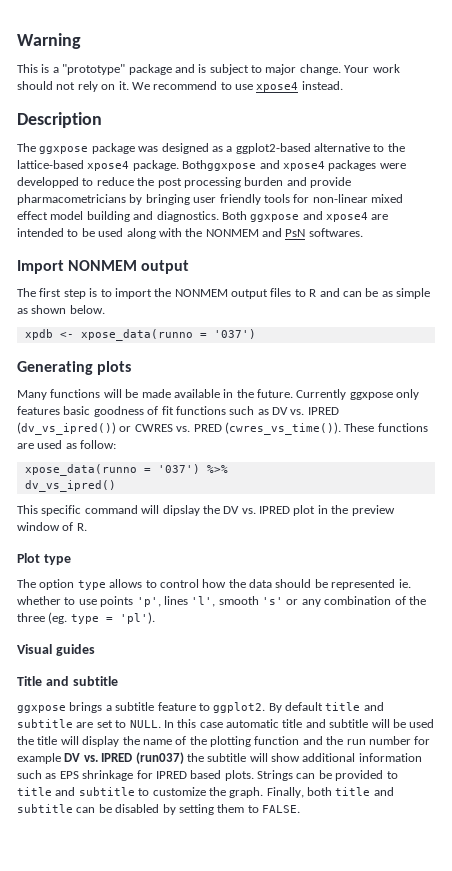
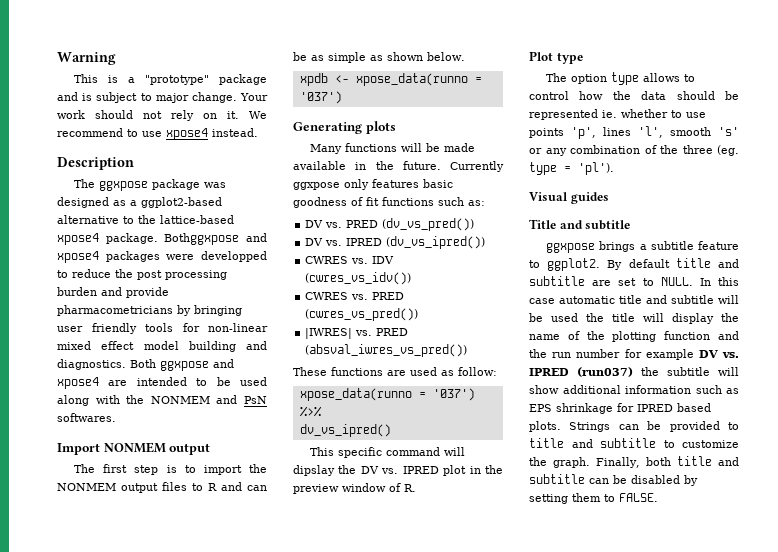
[257,409,269,415] as -> [468,200,485,206] [305,218,475,231] as: // DV vs. PRED (dv_vs_pred()) //
[119,422,341,435] or CWRES vs. PRED (cwres_vs_time()). -> [305,256,395,264] [305,272,412,285] [305,292,405,300] [305,308,419,321] [305,328,409,339] [305,344,468,357] // CWRES vs. IDV (cwres_vs_idv()) // CWRES vs. PRED (cwres_vs_pred()) // |IWRES| vs. PRED (absval_iwres_vs_pred()) //

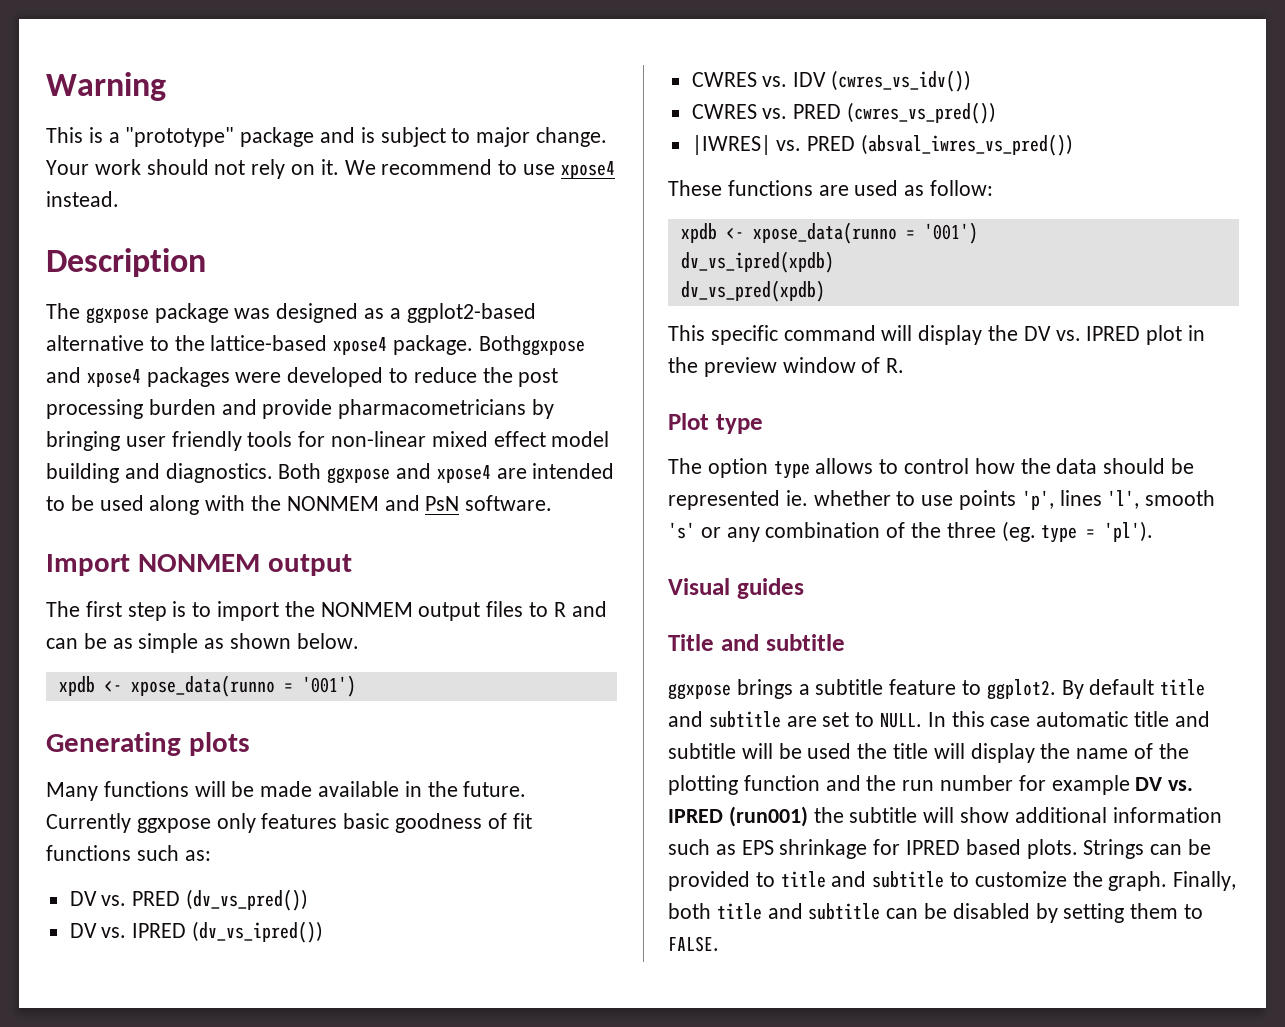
[200,251,267,262] developped -> [287,367,384,387] developed
[57,413,116,422] softwares. -> [465,495,553,511] software.
[299,91,342,104] '037') -> [301,675,356,697] '001')
[299,388,475,401] [299,406,322,417] [299,424,391,437] xpose_data(runno = '037') %>% // dv_vs_ipred() -> [680,222,978,244] [680,251,834,273] [680,280,825,302] xpdb <- xpose_data(runno = '001') // dv_vs_ipred(xpdb) // dv_vs_pred(xpdb)
[293,465,335,476] dipslay -> [918,325,983,345] display
[577,367,633,377] (run037) -> [728,806,808,827] (run001)

